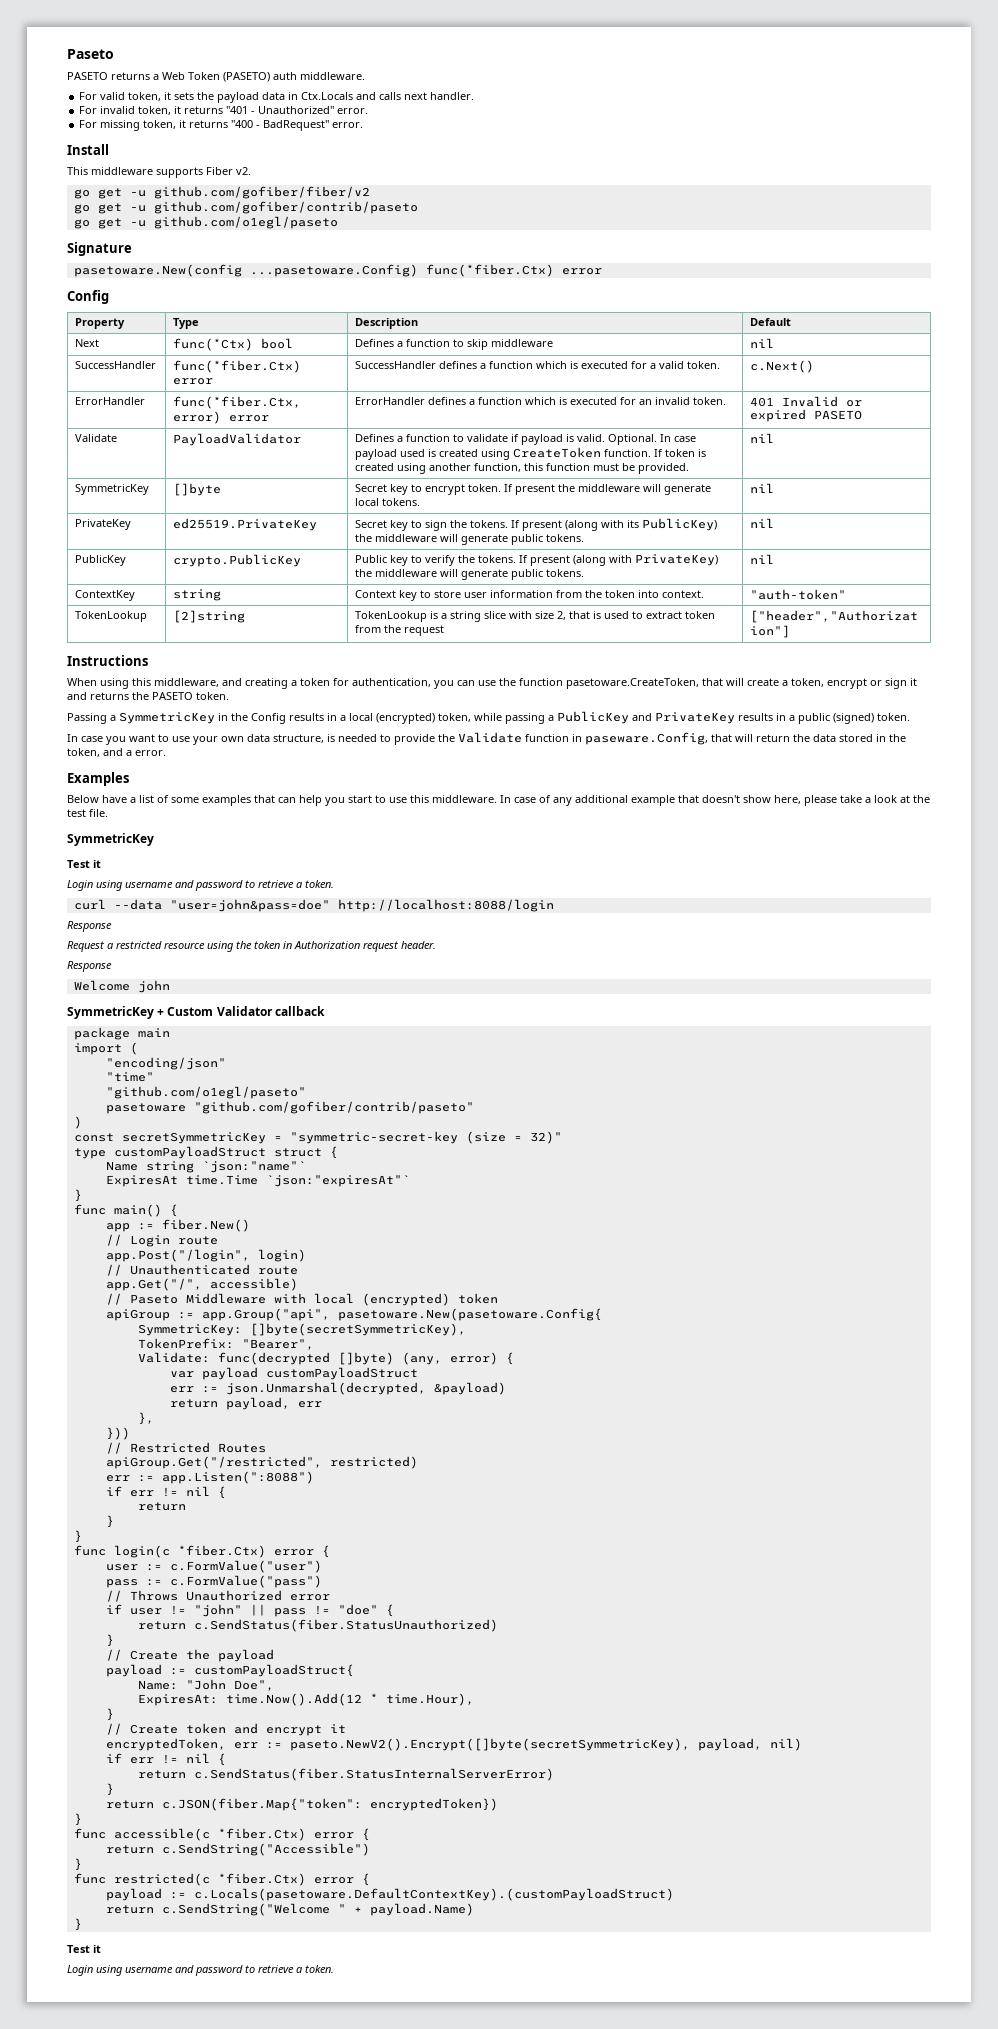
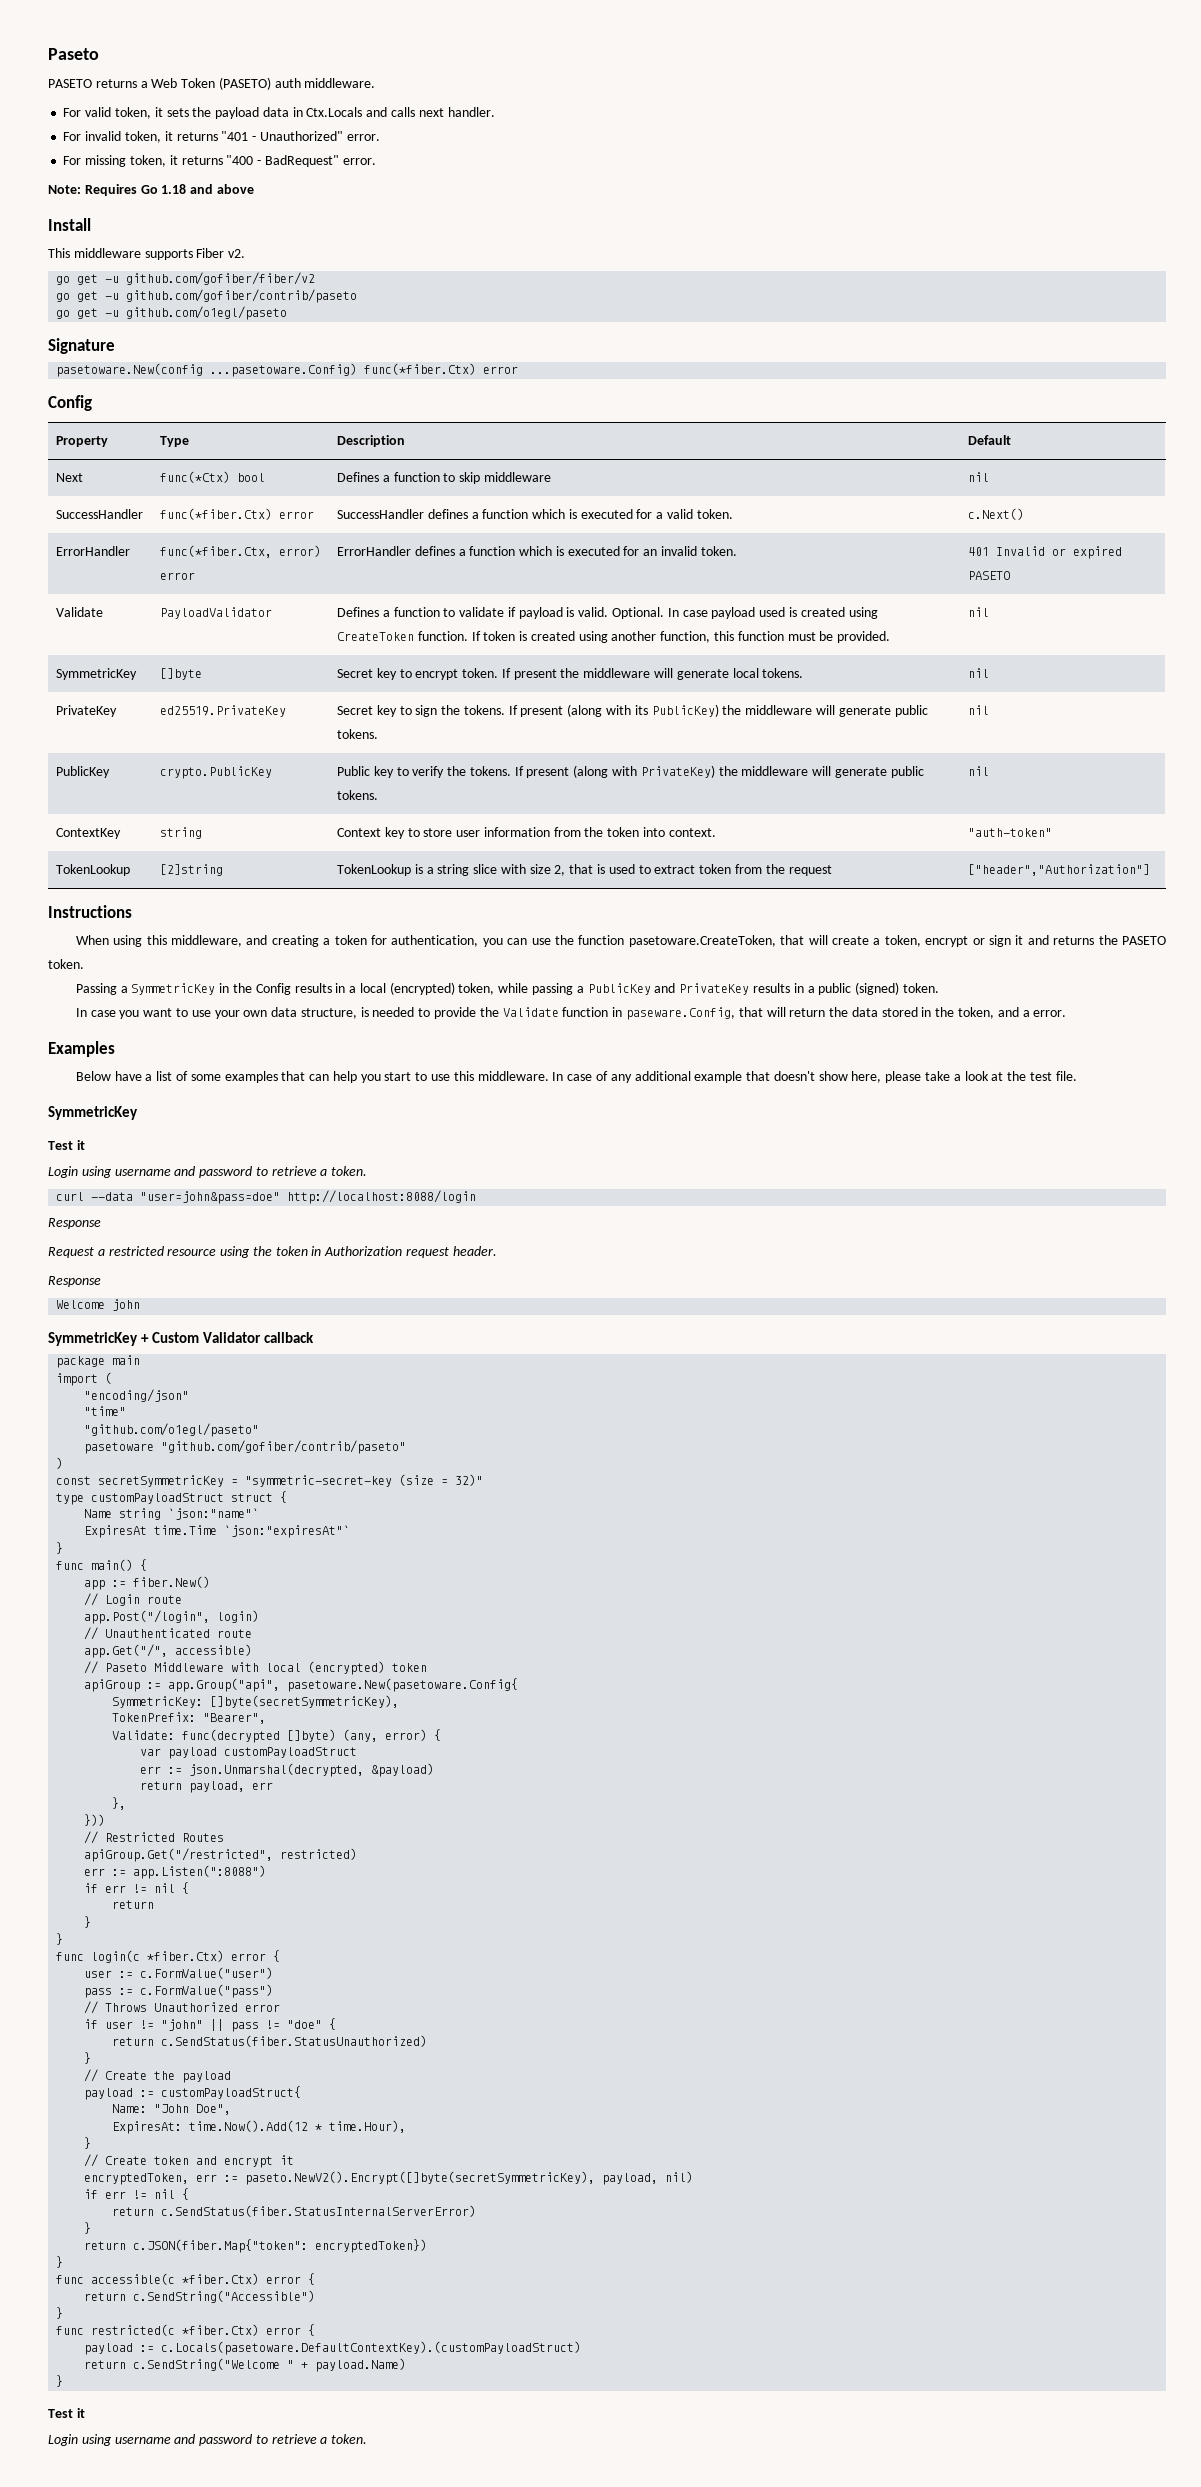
(364, 125) none -> [48,184,254,196] // Note: Requires Go 1.18 and above

